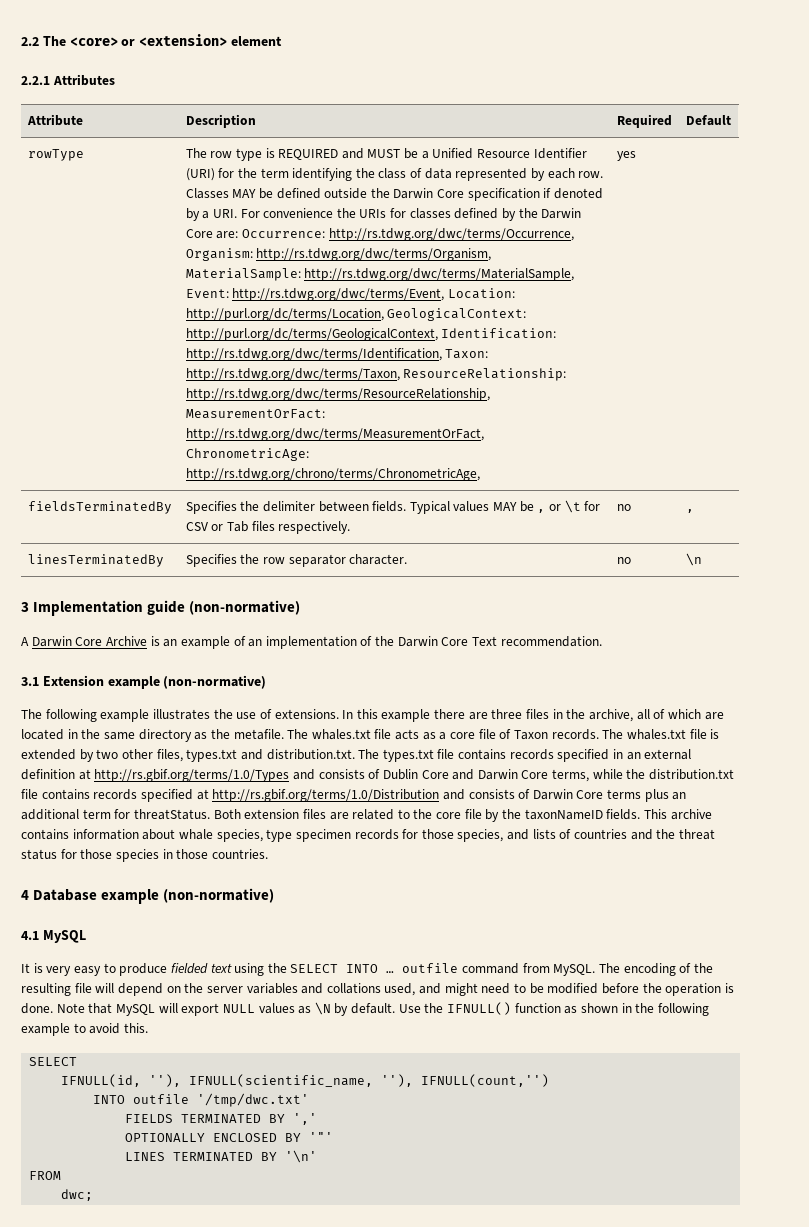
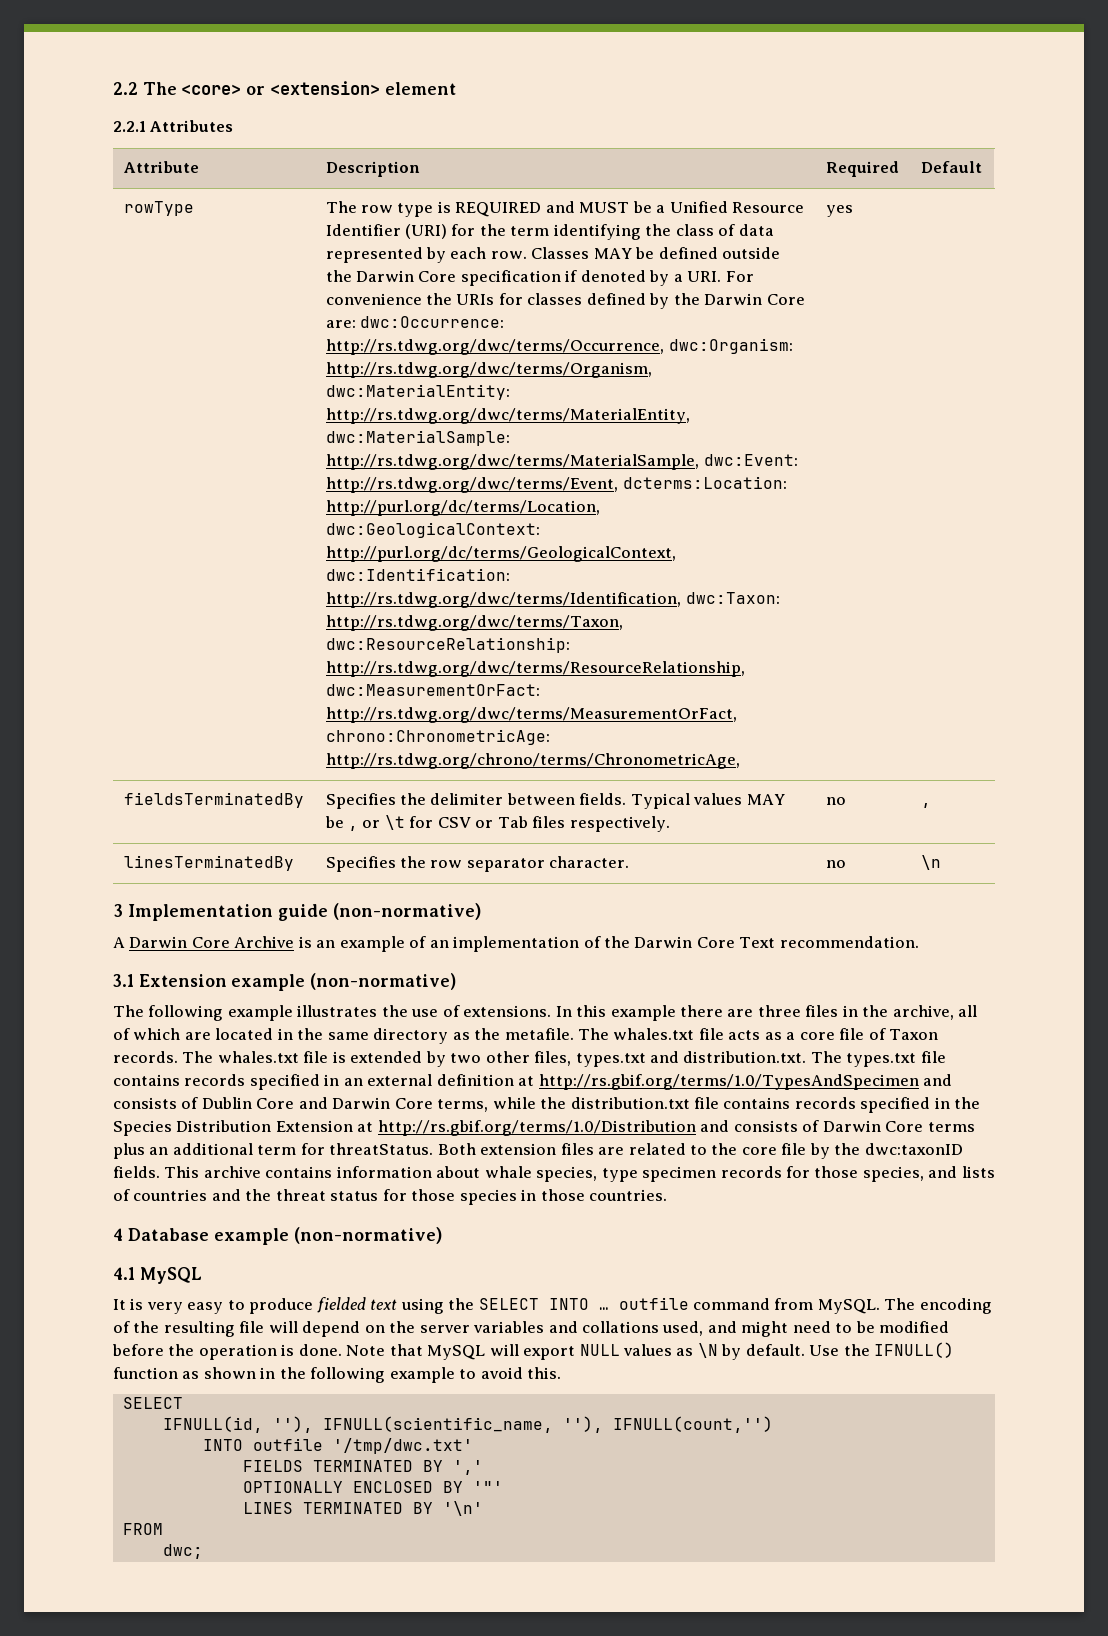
[241,228,574,241] [185,248,492,261] [185,268,575,281] [185,288,515,301] [185,308,527,321] [185,328,557,341] [185,348,489,361] [185,368,567,381] [185,388,490,401] [185,409,325,419] [185,428,484,441] [185,448,309,461] Occurrence: http://rs.tdwg.org/dwc/terms/Occurrence, Organism: http://rs.tdwg.org/dwc/terms/Organism, MaterialSample: http://rs.tdwg.org/dwc/terms/MaterialSample, Event: http://rs.tdwg.org/dwc/terms/Event, Location: http://purl.org/dc/terms/Location, GeologicalContext: http://purl.org/dc/terms/GeologicalContext, Identification: http://rs.tdwg.org/dwc/terms/Identification, Taxon: http://rs.tdwg.org/dwc/terms/Taxon, ResourceRelationship: http://rs.tdwg.org/dwc/terms/ResourceRelationship, MeasurementOrFact: http://rs.tdwg.org/dwc/terms/MeasurementOrFact, ChronometricAge: -> [359,316,504,328] [325,338,793,355] [325,362,653,378] [325,384,510,400] [325,408,691,424] [325,430,510,446] [325,454,798,470] [325,476,787,493] [325,500,601,516] [325,522,540,538] [325,546,677,562] [325,568,510,581] [325,592,780,608] [325,615,624,631] [325,637,570,653] [325,661,746,677] [325,684,540,696] [325,707,738,723] [325,729,550,745] dwc:Occurrence: http://rs.tdwg.org/dwc/terms/Occurrence, dwc:Organism: http://rs.tdwg.org/dwc/terms/Organism, dwc:MaterialEntity: http://rs.tdwg.org/dwc/terms/MaterialEntity, dwc:MaterialSample: http://rs.tdwg.org/dwc/terms/MaterialSample, dwc:Event: http://rs.tdwg.org/dwc/terms/Event, dcterms:Location: http://purl.org/dc/terms/Location, dwc:GeologicalContext: http://purl.org/dc/terms/GeologicalContext, dwc:Identification: http://rs.tdwg.org/dwc/terms/Identification, dwc:Taxon: http://rs.tdwg.org/dwc/terms/Taxon, dwc:ResourceRelationship: http://rs.tdwg.org/dwc/terms/ResourceRelationship, dwc:MeasurementOrFact: http://rs.tdwg.org/dwc/terms/MeasurementOrFact, chrono:ChronometricAge:
[94,769,290,782] http://rs.gbif.org/terms/1.0/Types -> [538,1074,919,1090] http://rs.gbif.org/terms/1.0/TypesAndSpecimen
(193, 795) none -> [934,1097,981,1109] [113,1120,353,1136] in the Species Distribution Extension
[524,809,603,820] taxonNameID -> [864,1143,963,1155] dwc:taxonID

